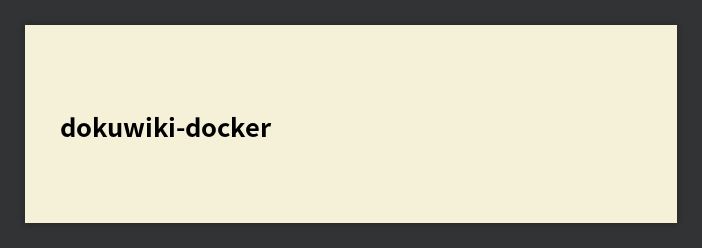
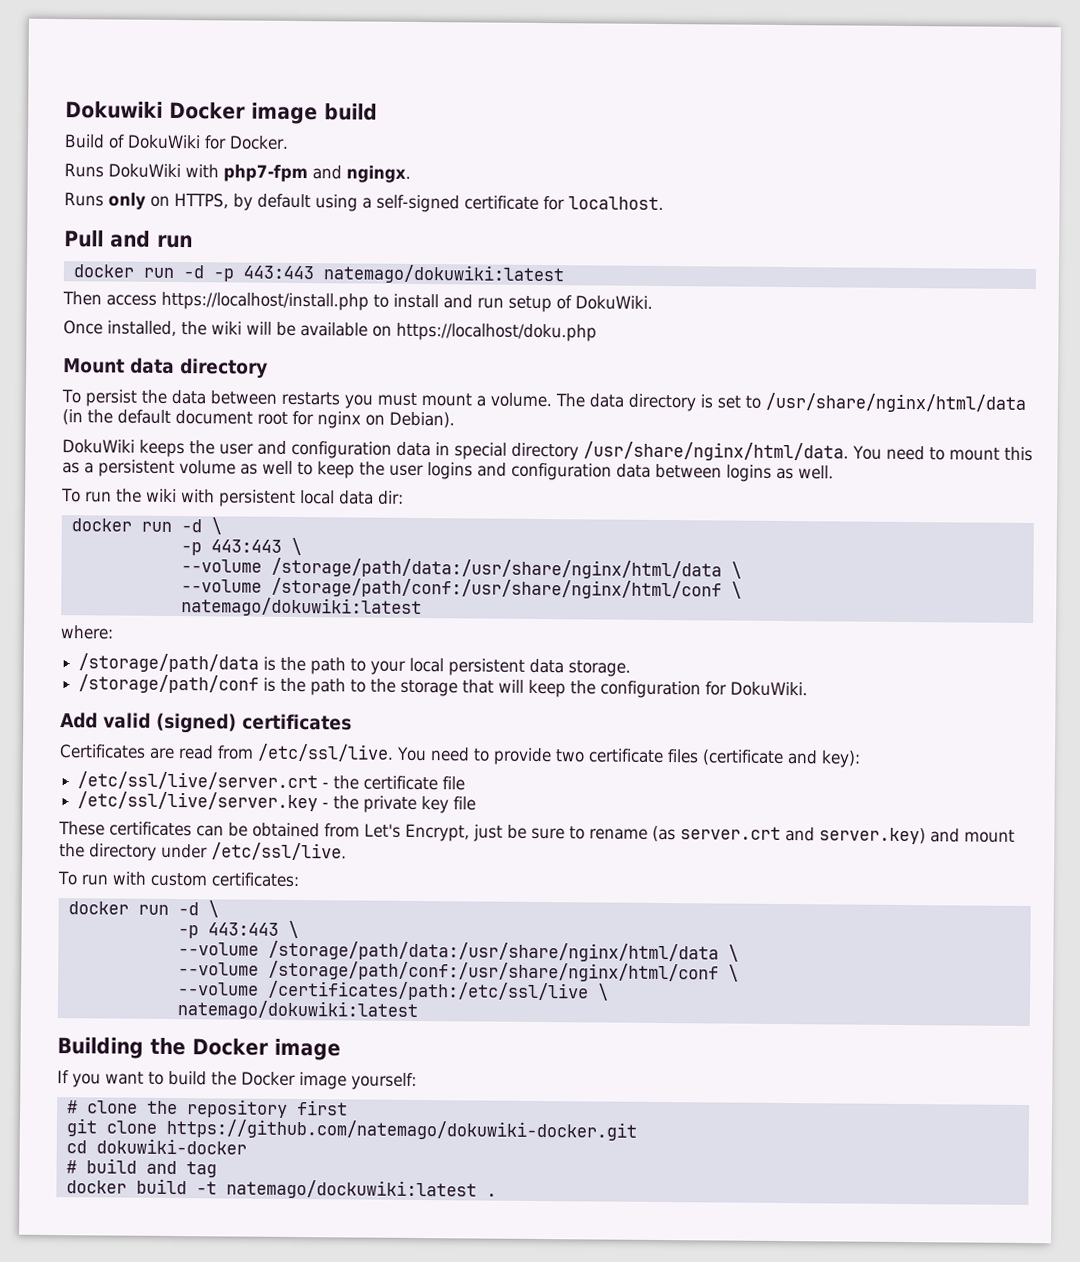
[60,116,272,137] dokuwiki-docker -> [65,101,378,125] [64,134,289,150] [64,163,411,183] [64,192,664,213] [64,230,193,249] [72,264,564,285] [62,291,653,313] [63,320,597,342] [63,357,268,379] [61,389,1026,413] [62,409,455,429] [62,439,1033,462] [62,459,834,482] [61,488,404,507] [70,517,222,535] [180,537,302,556] [180,557,742,580] [180,577,742,600] [180,597,422,618] [60,625,114,640] [78,653,632,677] [78,674,809,699] [60,712,352,734] [59,743,861,768] [77,771,466,791] [77,791,477,814] [58,821,1015,845] [59,842,347,861] [57,871,300,888] [67,900,219,918] [177,920,299,939] [177,940,739,963] [177,960,739,983] [177,980,609,1002] [176,1000,418,1021] [57,1037,341,1061] [57,1070,417,1091] [66,1099,348,1118] [65,1118,637,1141] [65,1138,247,1155] [65,1158,217,1178] [65,1178,497,1200] Dokuwiki Docker image build // Build of DokuWiki for Docker. // Runs DokuWiki with php7-fpm and ngingx. // Runs only on HTTPS, by default using a self-signed certificate for localhost. // Pull and run // docker run -d -p 443:443 natemago/dokuwiki:latest // Then access https://localhost/install.php to install and run setup of DokuWiki. // Once installed, the wiki will be available on https://localhost/doku.php // Mount data directory // To persist the data between restarts you must mount a volume. The data directory is set to /usr/share/nginx/html/data (in the default document root for nginx on Debian). // DokuWiki keeps the user and configuration data in special directory /usr/share/nginx/html/data. You need to mount this as a persistent volume as well to keep the user logins and configuration data between logins as well. // To run the wiki with persistent local data dir: // docker run -d \ // -p 443:443 \ // --volume /storage/path/data:/usr/share/nginx/html/data \ // --volume /storage/path/conf:/usr/share/nginx/html/conf \ // natemago/dokuwiki:latest // where: // /storage/path/data is the path to your local persistent data storage. // /storage/path/conf is the path to the storage that will keep the configuration for DokuWiki. // Add valid (signed) certificates // Certificates are read from /etc/ssl/live. You need to provide two certificate files (certificate and key): // /etc/ssl/live/server.crt - the certificate file // /etc/ssl/live/server.key - the private key file // These certificates can be obtained from Let's Encrypt, just be sure to rename (as server.crt and server.key) and mount the directory under /etc/ssl/live. // To run with custom certificates: // docker run -d \ // -p 443:443 \ // --volume /storage/path/data:/usr/share/nginx/html/data \ // --volume /storage/path/conf:/usr/share/nginx/html/conf \ // --volume /certificates/path:/etc/ssl/live \ // natemago/dokuwiki:latest // Building the Docker image // If you want to build the Docker image yourself: // # clone the repository first // git clone https://github.com/natemago/dokuwiki-docker.git // cd dokuwiki-docker // # build and tag // docker build -t natemago/dockuwiki:latest .

